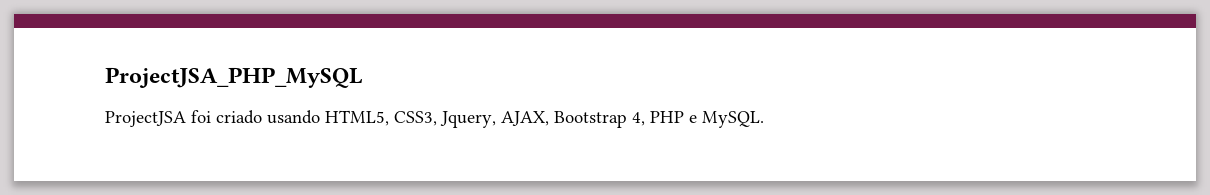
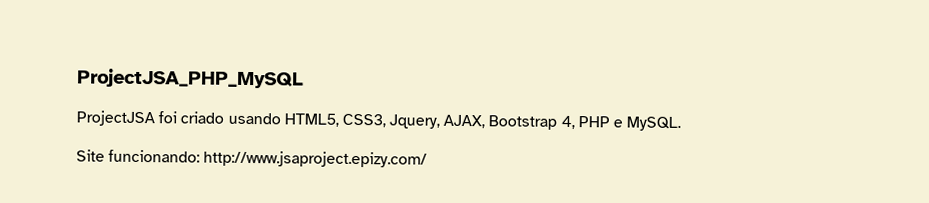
(764, 119) none -> [76,149,428,168] // Site funcionando: http://www.jsaproject.epizy.com/

